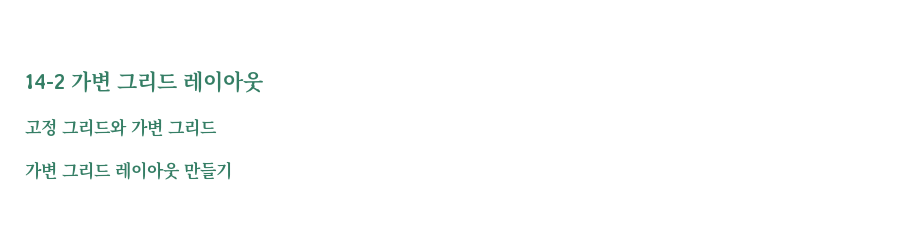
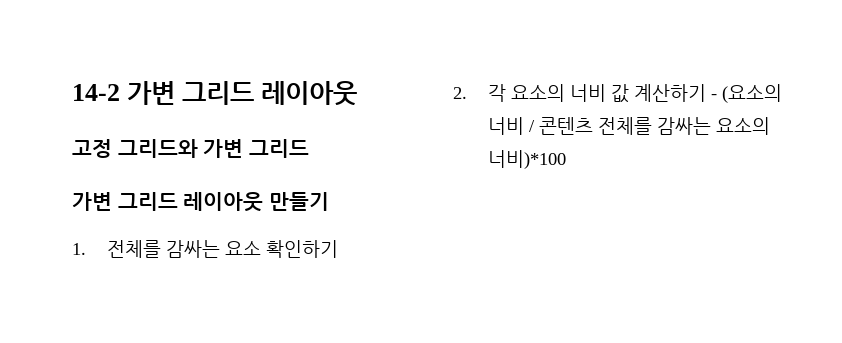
(232, 170) none -> [72,240,339,258] [453,84,783,103] [488,117,771,135] [488,150,567,169] // 1. 전체를 감싸는 요소 확인하기 // 2. 각 요소의 너비 값 계산하기 - (요소의 너비 / 콘텐츠 전체를 감싸는 요소의 너비)*100

